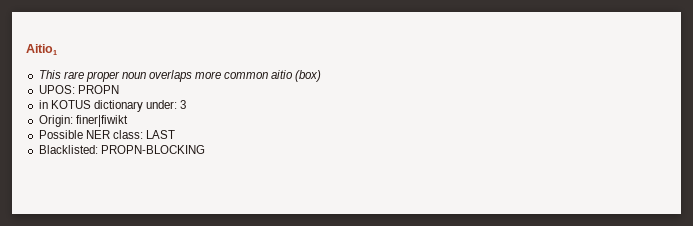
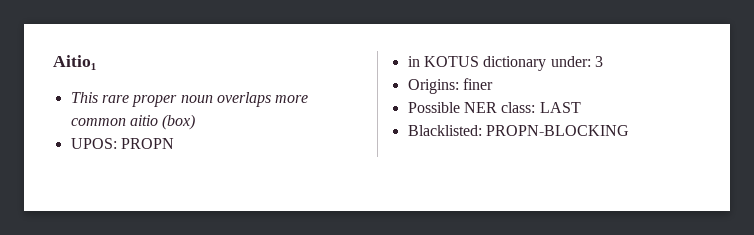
[38,115,128,127] Origin: finer|fiwikt -> [407,78,493,94] Origins: finer

